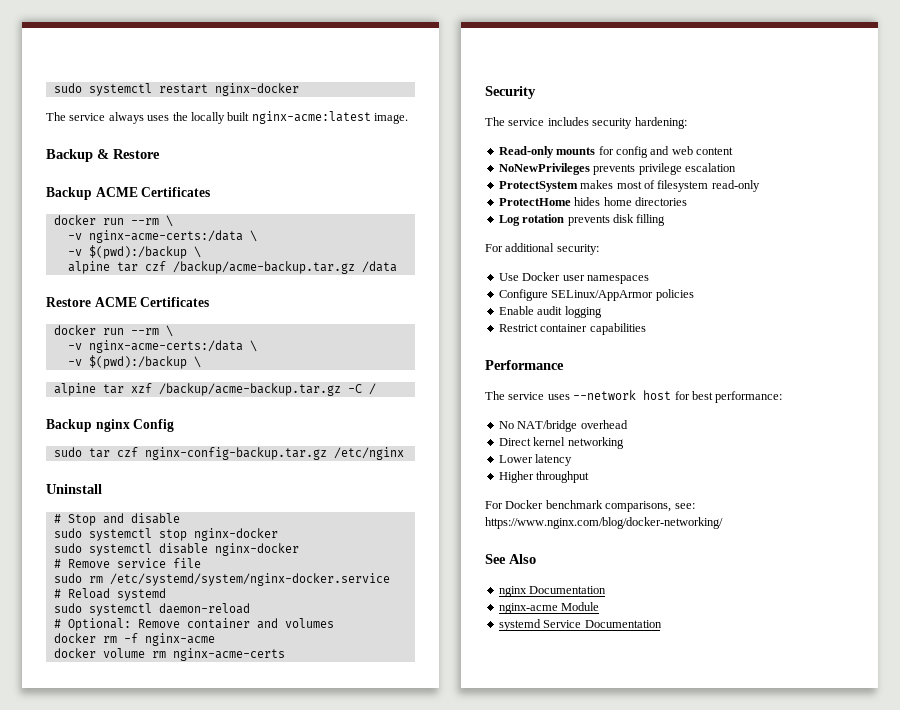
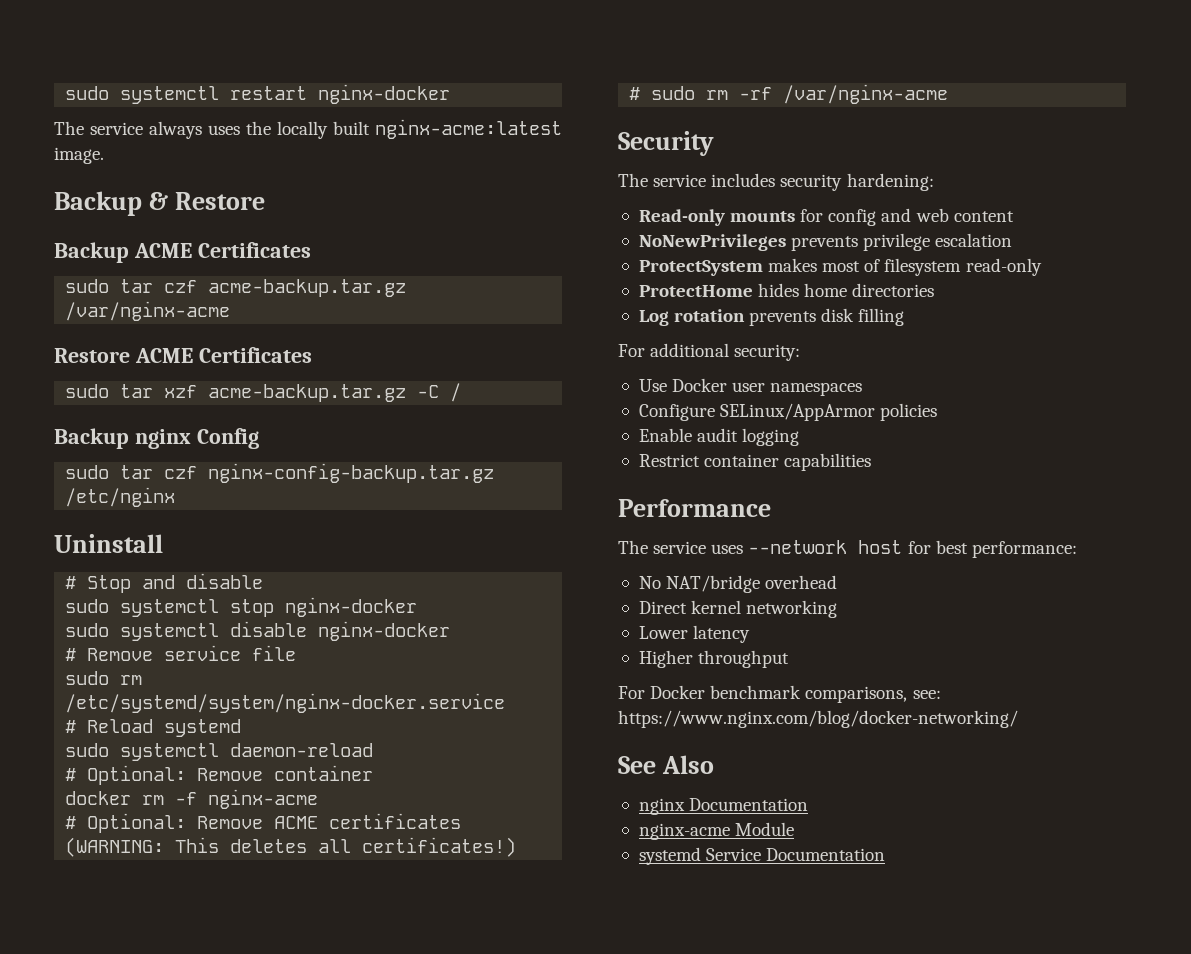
[53,215,173,227] [67,230,257,243] [67,245,201,259] [67,261,397,274] [46,297,210,307] [53,325,173,337] [67,340,257,353] [67,355,201,369] [53,383,96,396] docker run --rm \ // -v nginx-acme-certs:/data \ // -v $(pwd):/backup \ // alpine tar czf /backup/acme-backup.tar.gz /data // Restore ACME Certificates // docker run --rm \ // -v nginx-acme-certs:/data \ // -v $(pwd):/backup \ // alpine -> [65,279,407,297] [65,301,231,321] [54,347,312,363] [65,384,110,398] sudo tar czf acme-backup.tar.gz /var/nginx-acme // Restore ACME Certificates // sudo
[158,383,341,396] /backup/acme-backup.tar.gz -> [208,384,407,402] acme-backup.tar.gz
[256,618,334,629] and volumes -> (374, 773) none
[53,648,285,661] docker volume rm nginx-acme-certs -> [65,813,462,833] [65,837,517,857] [629,84,949,104] # Optional: Remove ACME certificates (WARNING: This deletes all certificates!) // # sudo rm -rf /var/nginx-acme

